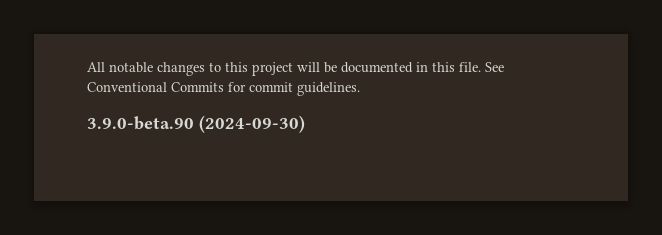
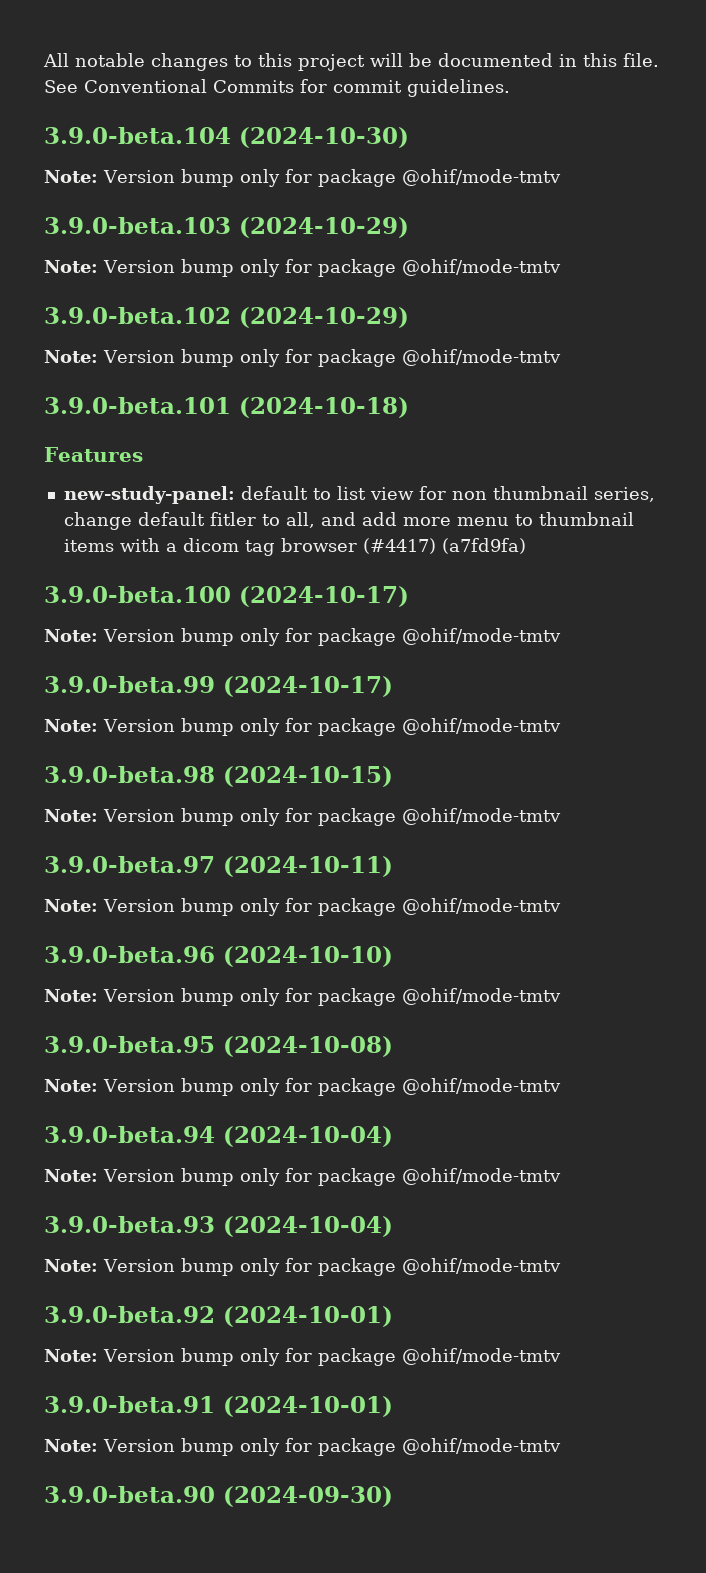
(360, 89) none -> [44,127,409,148] [44,169,561,187] [44,217,409,238] [44,259,561,277] [44,307,409,328] [44,349,561,367] [44,397,409,418] [44,447,143,462] [63,486,655,504] [63,512,634,530] [63,538,526,556] [44,586,409,607] [44,628,561,646] [44,676,393,697] [44,718,561,736] [44,766,393,787] [44,808,561,826] [44,856,393,877] [44,898,561,916] [44,946,393,967] [44,988,561,1006] [44,1036,393,1057] [44,1078,561,1096] [44,1126,393,1147] [44,1168,561,1186] [44,1216,393,1237] [44,1258,561,1276] [44,1306,393,1327] [44,1348,561,1366] [44,1396,393,1417] [44,1438,561,1456] // 3.9.0-beta.104 (2024-10-30) // Note: Version bump only for package @ohif/mode-tmtv // 3.9.0-beta.103 (2024-10-29) // Note: Version bump only for package @ohif/mode-tmtv // 3.9.0-beta.102 (2024-10-29) // Note: Version bump only for package @ohif/mode-tmtv // 3.9.0-beta.101 (2024-10-18) // Features // new-study-panel: default to list view for non thumbnail series, change default fitler to all, and add more menu to thumbnail items with a dicom tag browser (#4417) (a7fd9fa) // 3.9.0-beta.100 (2024-10-17) // Note: Version bump only for package @ohif/mode-tmtv // 3.9.0-beta.99 (2024-10-17) // Note: Version bump only for package @ohif/mode-tmtv // 3.9.0-beta.98 (2024-10-15) // Note: Version bump only for package @ohif/mode-tmtv // 3.9.0-beta.97 (2024-10-11) // Note: Version bump only for package @ohif/mode-tmtv // 3.9.0-beta.96 (2024-10-10) // Note: Version bump only for package @ohif/mode-tmtv // 3.9.0-beta.95 (2024-10-08) // Note: Version bump only for package @ohif/mode-tmtv // 3.9.0-beta.94 (2024-10-04) // Note: Version bump only for package @ohif/mode-tmtv // 3.9.0-beta.93 (2024-10-04) // Note: Version bump only for package @ohif/mode-tmtv // 3.9.0-beta.92 (2024-10-01) // Note: Version bump only for package @ohif/mode-tmtv // 3.9.0-beta.91 (2024-10-01) // Note: Version bump only for package @ohif/mode-tmtv

